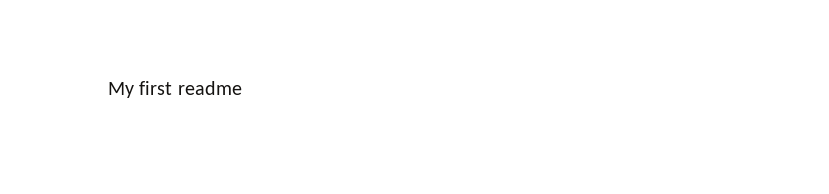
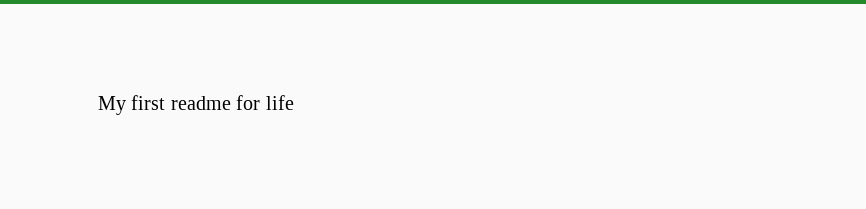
(242, 88) none -> [236,95,294,110] for life

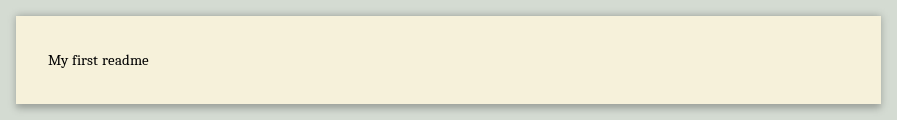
[236,95,294,110] for life -> (149, 59) none

